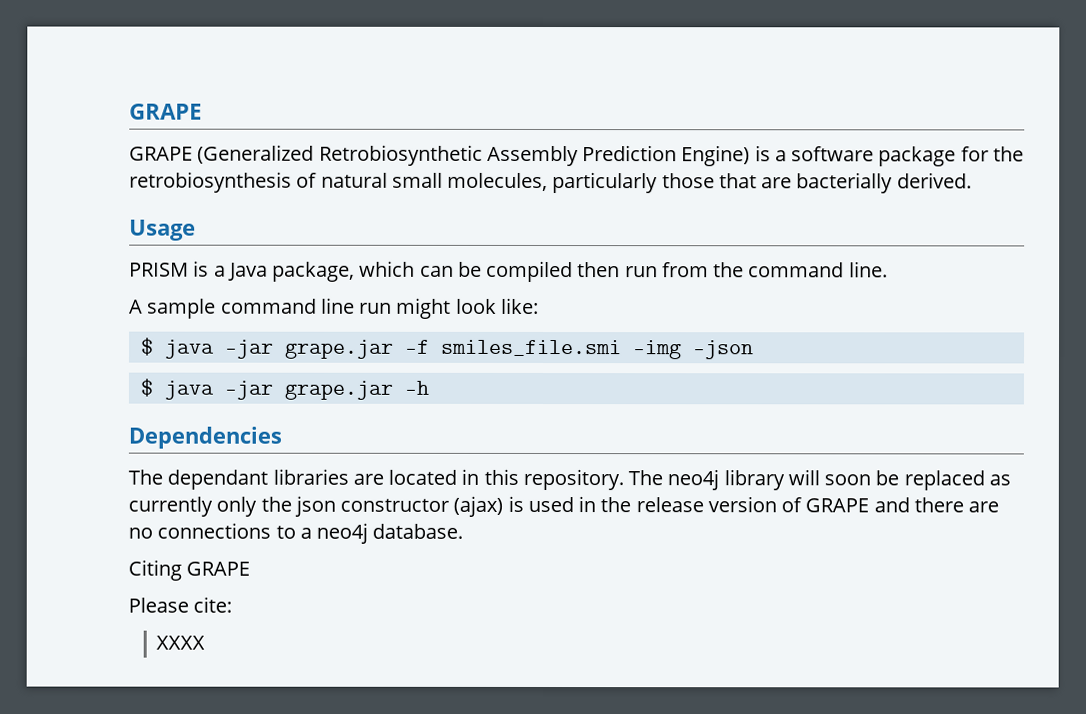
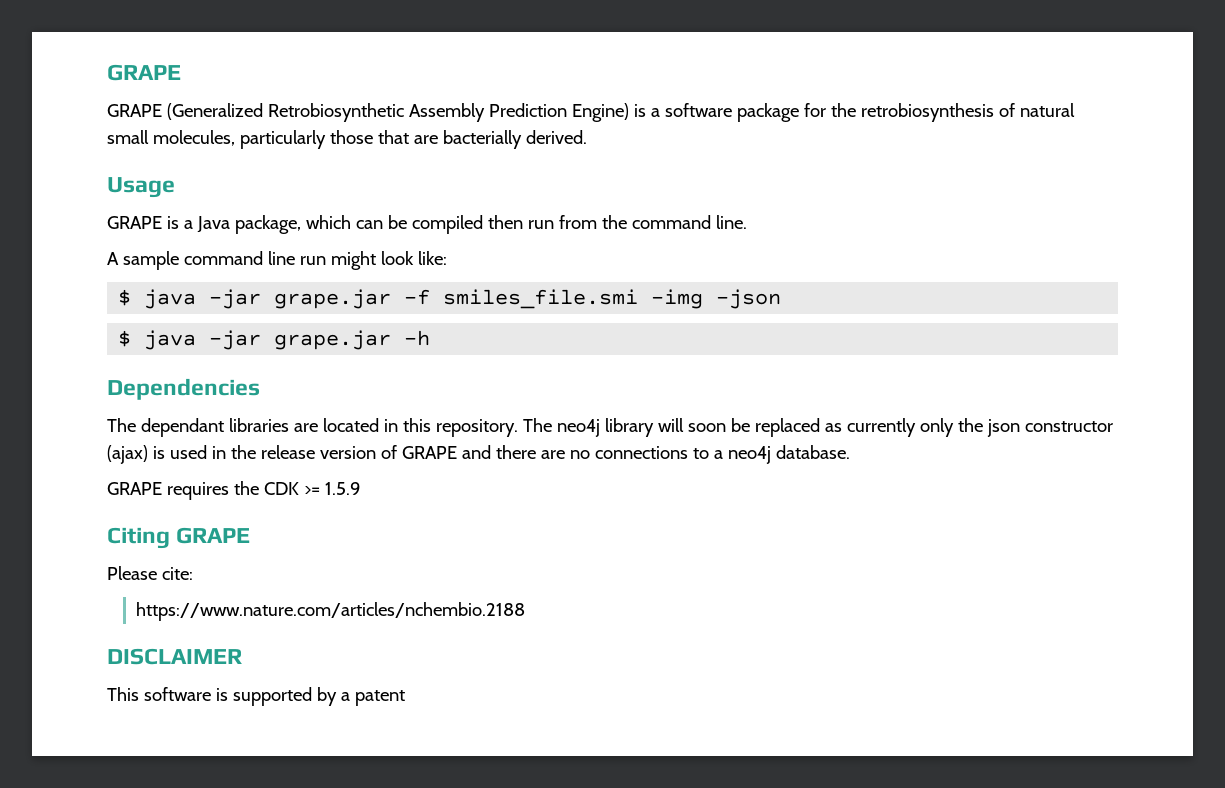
[129,262,189,277] PRISM -> [107,216,162,229] GRAPE
[128,559,251,581] [128,596,233,613] [156,635,206,650] Citing GRAPE // Please cite: // XXXX -> [107,481,361,500] [107,527,251,549] [107,566,193,580] [136,602,526,621] [107,648,242,665] [107,687,405,706] GRAPE requires the CDK >= 1.5.9 // Citing GRAPE // Please cite: // https://www.nature.com/articles/nchembio.2188 // DISCLAIMER // This software is supported by a patent

